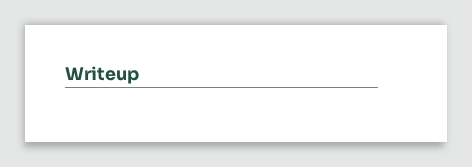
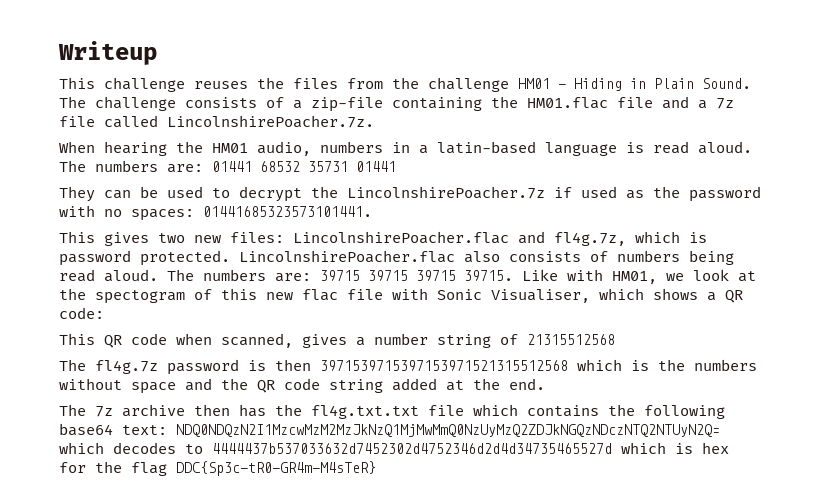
(139, 75) none -> [59,77,751,92] [59,96,734,112] [59,115,374,128] [59,141,752,156] [59,160,396,173] [59,186,761,202] [59,205,372,221] [59,231,707,246] [59,250,734,266] [59,269,756,284] [59,288,743,304] [59,307,104,319] [59,333,615,348] [59,359,757,375] [59,378,545,394] [59,404,725,419] [59,423,720,437] [59,442,729,454] [59,461,376,476] // This challenge reuses the files from the challenge HM01 - Hiding in Plain Sound. The challenge consists of a zip-file containing the HM01.flac file and a 7z file called LincolnshirePoacher.7z. // When hearing the HM01 audio, numbers in a latin-based language is read aloud. The numbers are: 01441 68532 35731 01441 // They can be used to decrypt the LincolnshirePoacher.7z if used as the password with no spaces: 01441685323573101441. // This gives two new files: LincolnshirePoacher.flac and fl4g.7z, which is password protected. LincolnshirePoacher.flac also consists of numbers being read aloud. The numbers are: 39715 39715 39715 39715. Like with HM01, we look at the spectogram of this new flac file with Sonic Visualiser, which shows a QR code: // This QR code when scanned, gives a number string of 21315512568 // The fl4g.7z password is then 3971539715397153971521315512568 which is the numbers without space and the QR code string added at the end. // The 7z archive then has the fl4g.txt.txt file which contains the following base64 text: NDQ0NDQzN2I1MzcwMzM2MzJkNzQ1MjMwMmQ0NzUyMzQ2ZDJkNGQzNDczNTQ2NTUyN2Q= which decodes to 4444437b537033632d7452302d4752346d2d4d34735465527d which is hex for the flag DDC{Sp3c-tR0-GR4m-M4sTeR}

